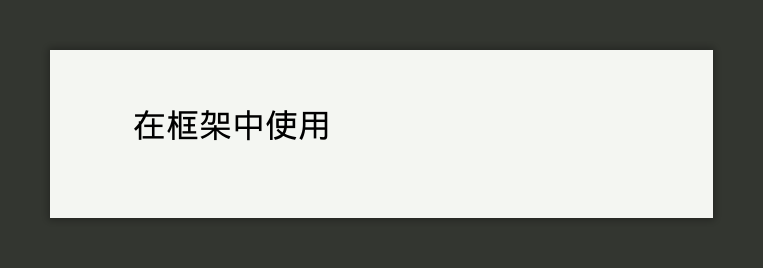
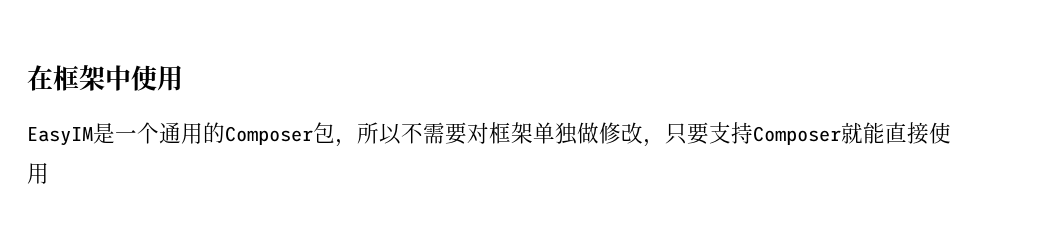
(331, 125) none -> [27,122,951,147] [27,163,49,184] // EasyIM是一个通用的Composer包，所以不需要对框架单独做修改，只要支持Composer就能直接使用

